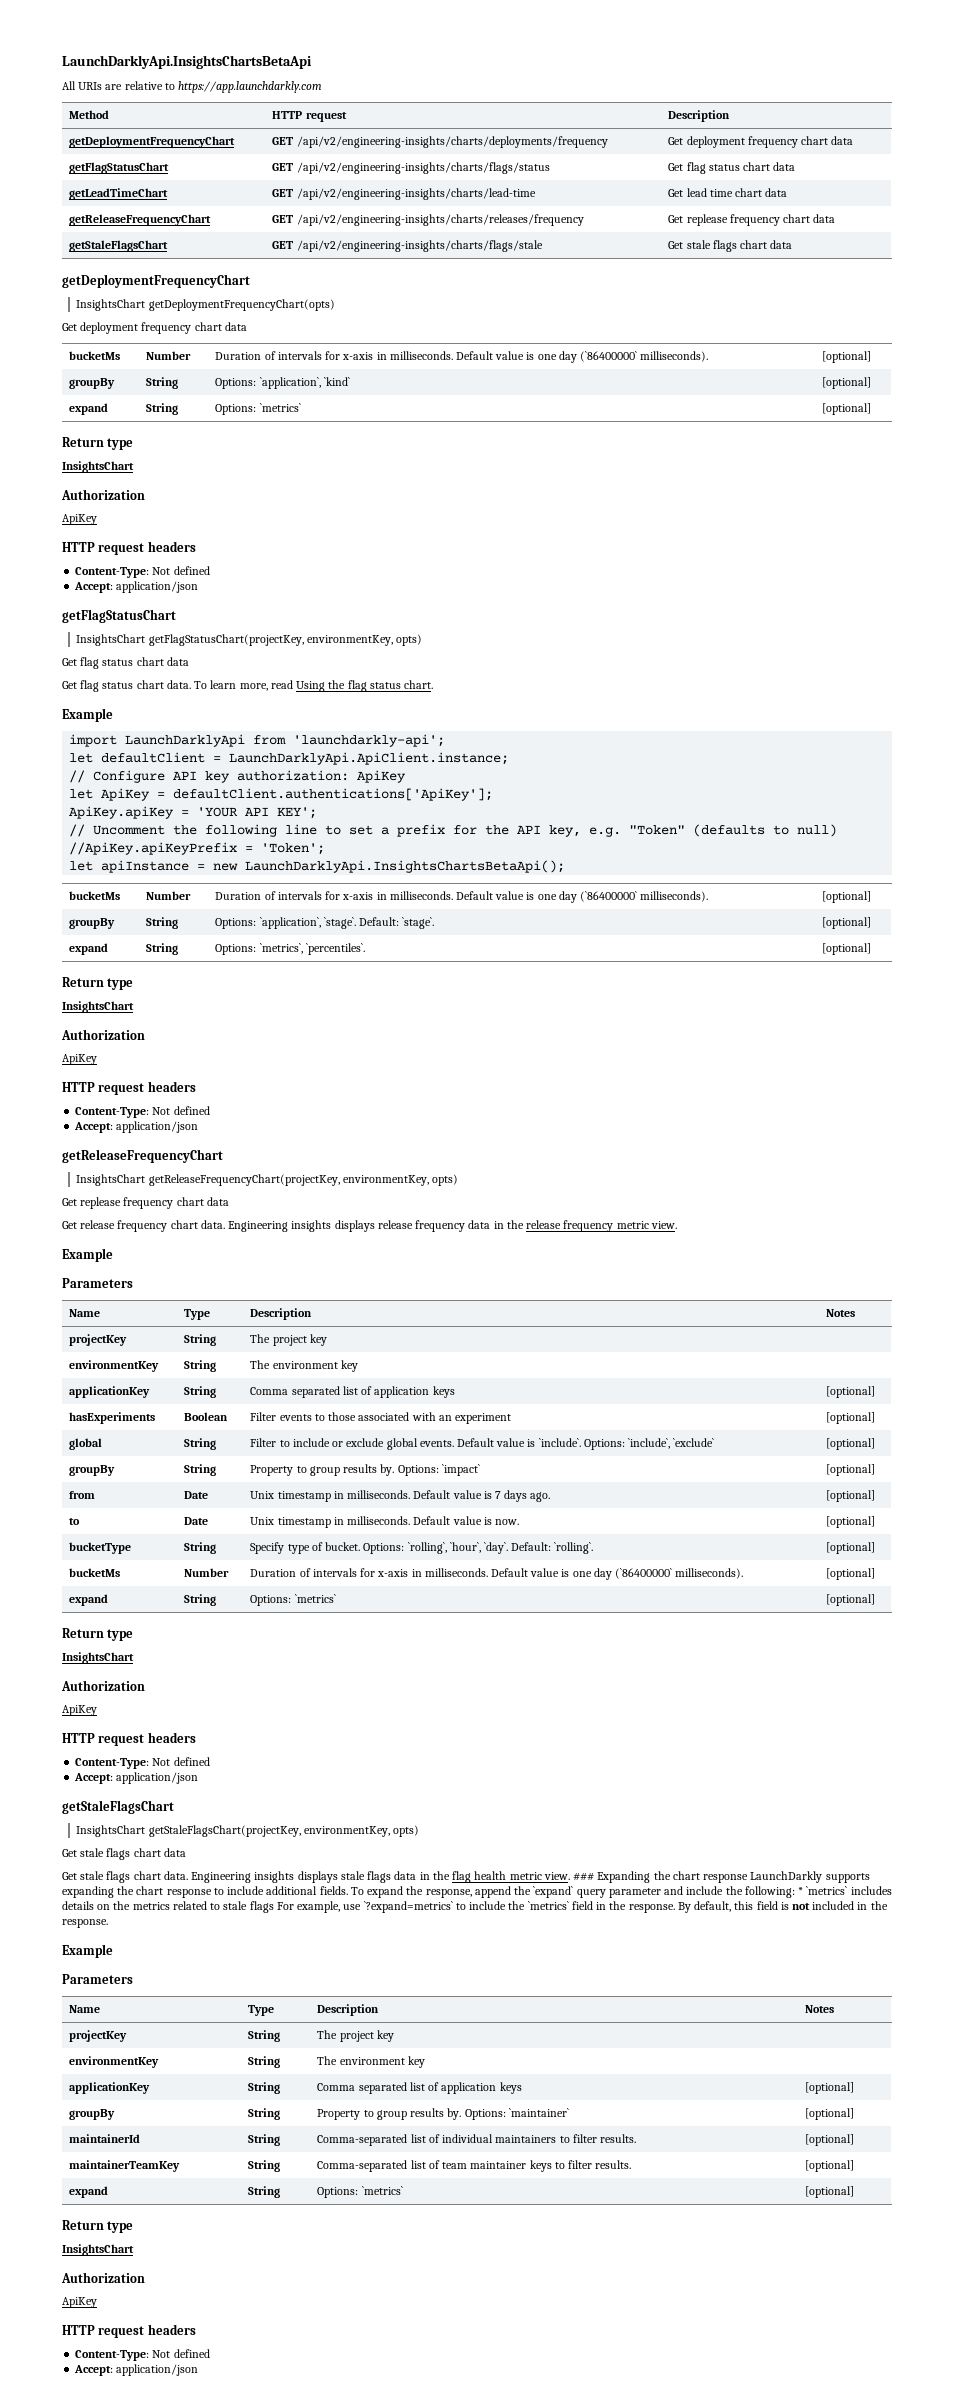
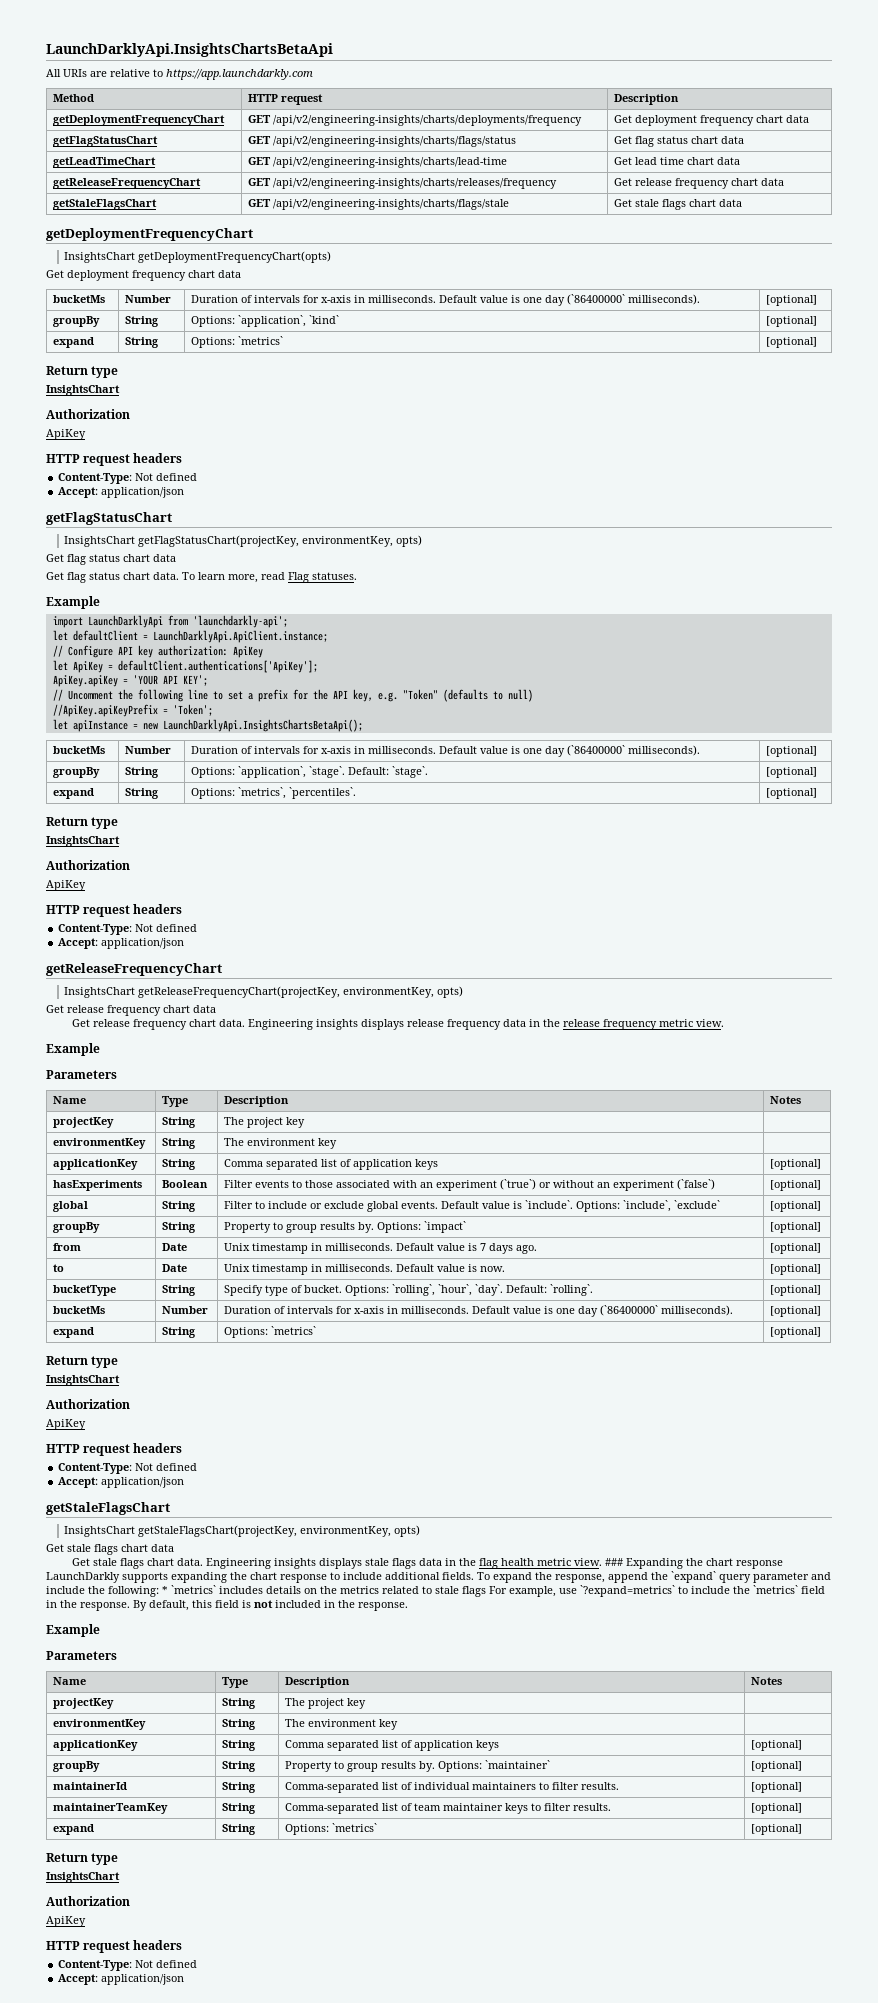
[686,214,728,226] replease -> [635,178,673,186] release
[296,680,434,692] Using the flag status chart. -> [288,572,357,583] Flag statuses.
[80,1197,122,1209] replease -> [67,1005,104,1013] release
(511, 1418) none -> [500,1179,716,1191] (`true`) or without an experiment (`false`)

